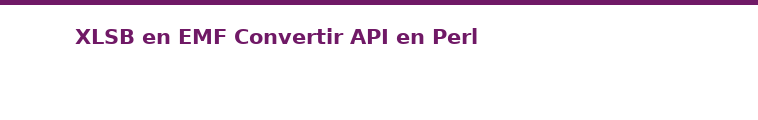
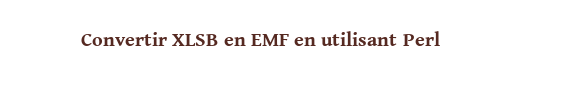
(75, 36) none -> [81,32,167,46] Convertir
[234,28,425,44] Convertir API en -> [294,31,398,46] en utilisant

